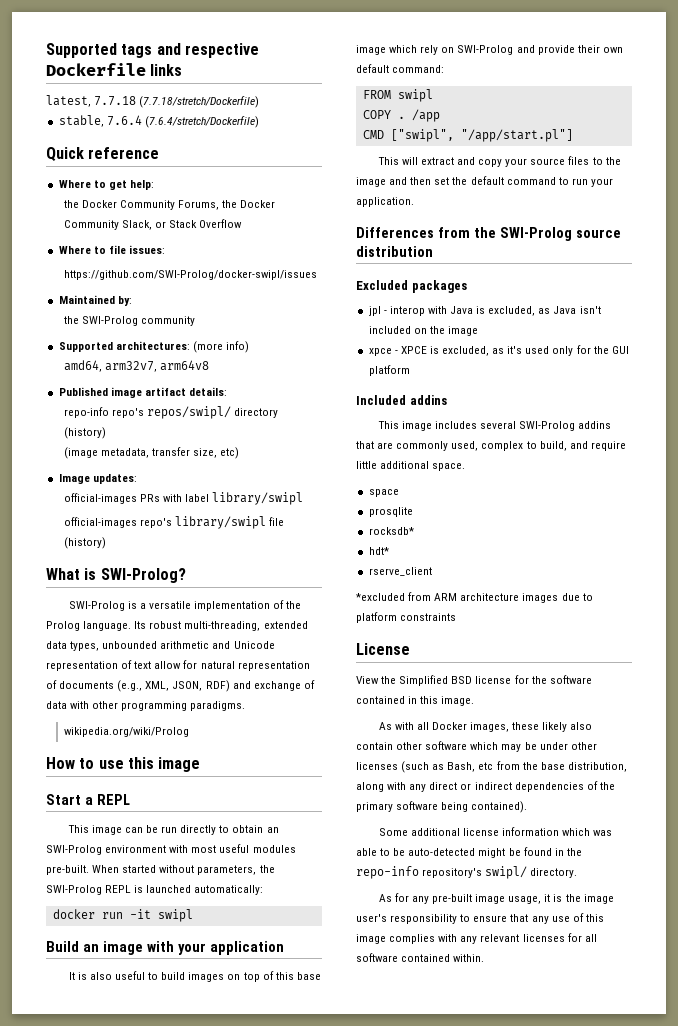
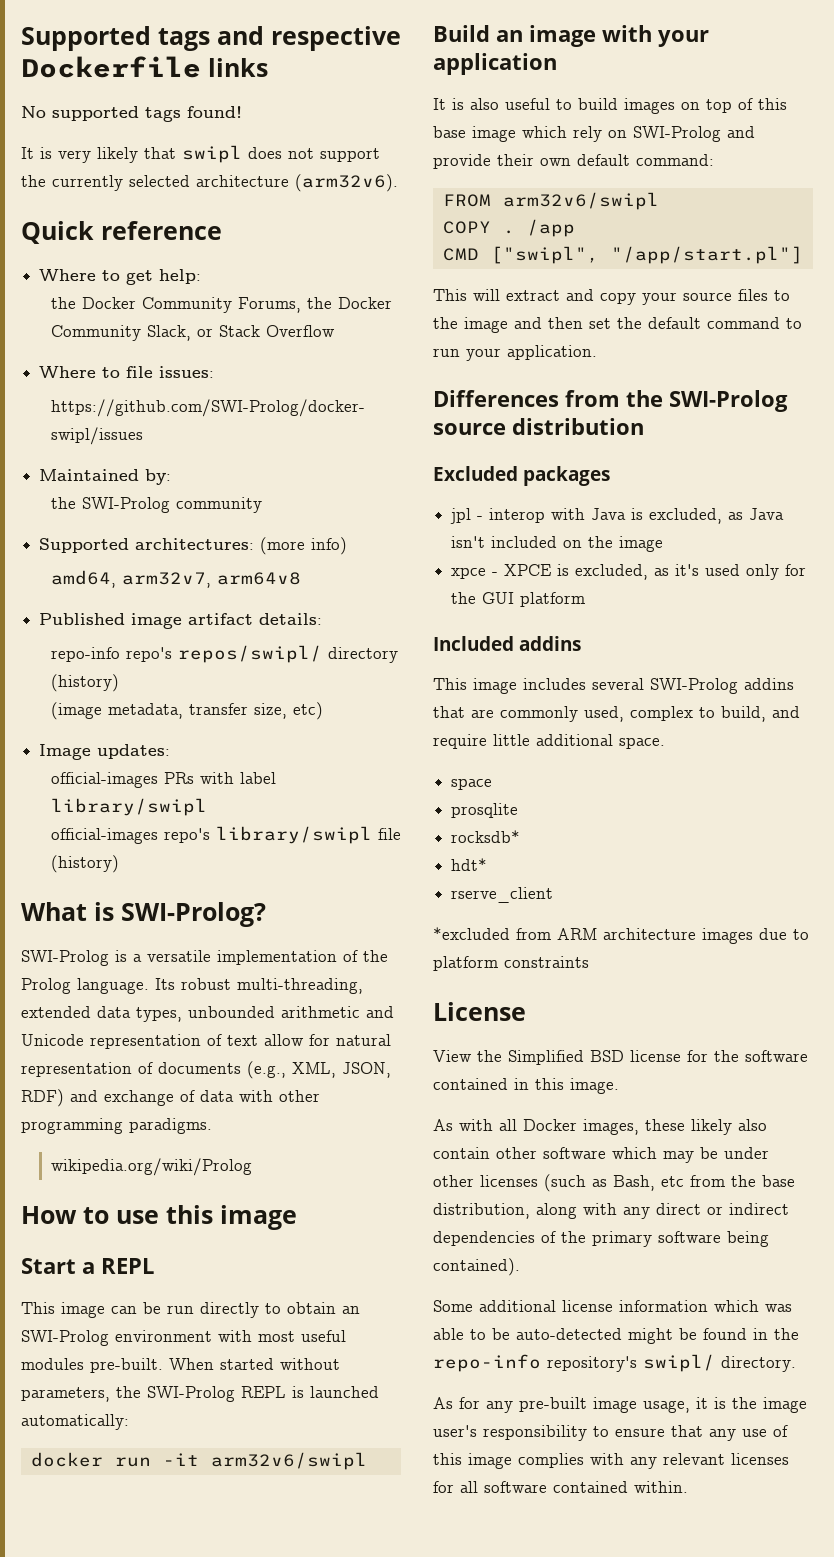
[46,95,260,108] [58,115,259,128] latest, 7.7.18 (7.7.18/stretch/Dockerfile) // stable, 7.6.4 (7.6.4/stretch/Dockerfile) -> [21,106,242,122] [21,145,380,163] [21,174,398,192] No supported tags found! // It is very likely that swipl does not support the currently selected architecture (arm32v6).
[157,909,193,922] swipl -> [210,1452,367,1470] arm32v6/swipl
[397,89,433,102] swipl -> [502,192,659,210] arm32v6/swipl

